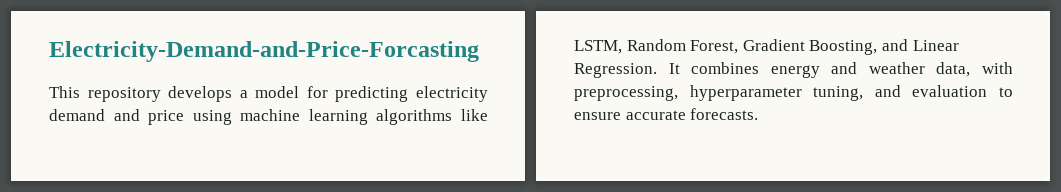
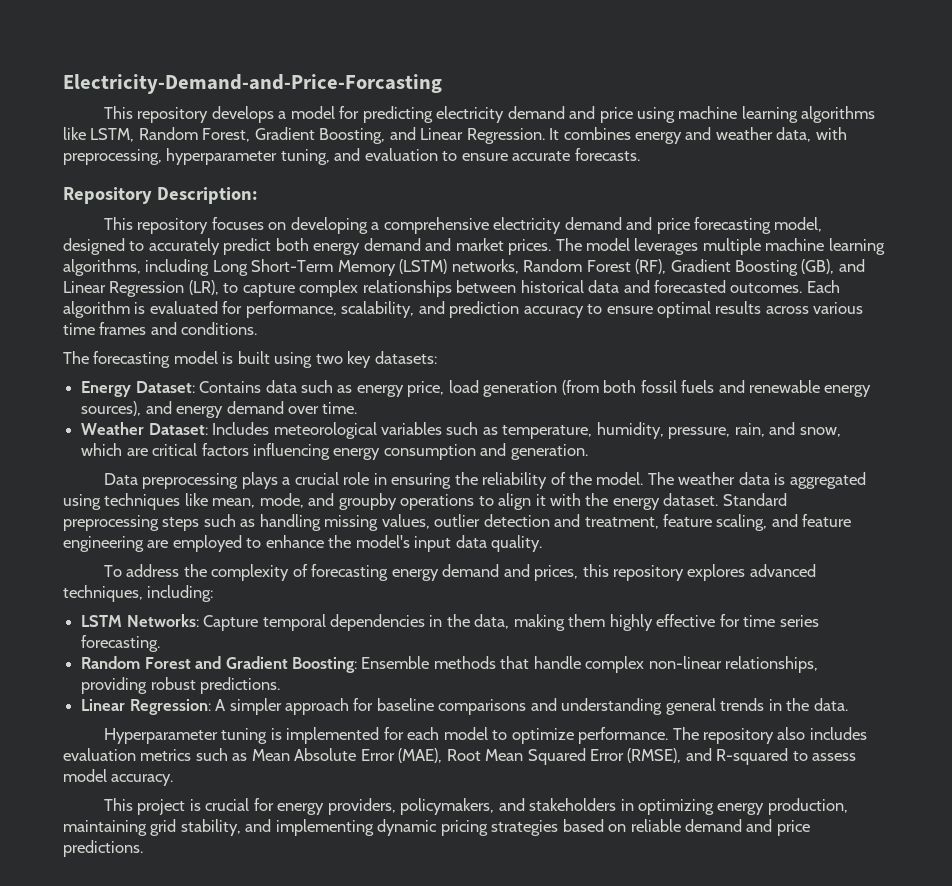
(759, 114) none -> [63,187,258,204] [103,217,823,234] [63,238,885,255] [63,259,865,276] [63,280,840,297] [63,301,864,318] [63,322,258,335] [63,351,437,368] [81,380,872,397] [81,401,358,418] [81,422,841,439] [81,443,588,460] [103,472,866,489] [63,493,787,510] [63,514,852,531] [63,535,543,552] [103,564,816,581] [63,585,214,602] [81,614,819,631] [81,635,161,652] [81,656,819,673] [81,677,281,694] [81,698,848,715] [103,727,867,744] [63,748,857,765] [63,769,174,786] [103,798,848,815] [63,819,810,836] [63,840,143,857] // Repository Description: // This repository focuses on developing a comprehensive electricity demand and price forecasting model, designed to accurately predict both energy demand and market prices. The model leverages multiple machine learning algorithms, including Long Short-Term Memory (LSTM) networks, Random Forest (RF), Gradient Boosting (GB), and Linear Regression (LR), to capture complex relationships between historical data and forecasted outcomes. Each algorithm is evaluated for performance, scalability, and prediction accuracy to ensure optimal results across various time frames and conditions. // The forecasting model is built using two key datasets: // Energy Dataset: Contains data such as energy price, load generation (from both fossil fuels and renewable energy sources), and energy demand over time. // Weather Dataset: Includes meteorological variables such as temperature, humidity, pressure, rain, and snow, which are critical factors influencing energy consumption and generation. // Data preprocessing plays a crucial role in ensuring the reliability of the model. The weather data is aggregated using techniques like mean, mode, and groupby operations to align it with the energy dataset. Standard preprocessing steps such as handling missing values, outlier detection and treatment, feature scaling, and feature engineering are employed to enhance the model's input data quality. // To address the complexity of forecasting energy demand and prices, this repository explores advanced techniques, including: // LSTM Networks: Capture temporal dependencies in the data, making them highly effective for time series forecasting. // Random Forest and Gradient Boosting: Ensemble methods that handle complex non-linear relationships, providing robust predictions. // Linear Regression: A simpler approach for baseline comparisons and understanding general trends in the data. // Hyperparameter tuning is implemented for each model to optimize performance. The repository also includes evaluation metrics such as Mean Absolute Error (MAE), Root Mean Squared Error (RMSE), and R-squared to assess model accuracy. // This project is crucial for energy providers, policymakers, and stakeholders in optimizing energy production, maintaining grid stability, and implementing dynamic pricing strategies based on reliable demand and price predictions.

